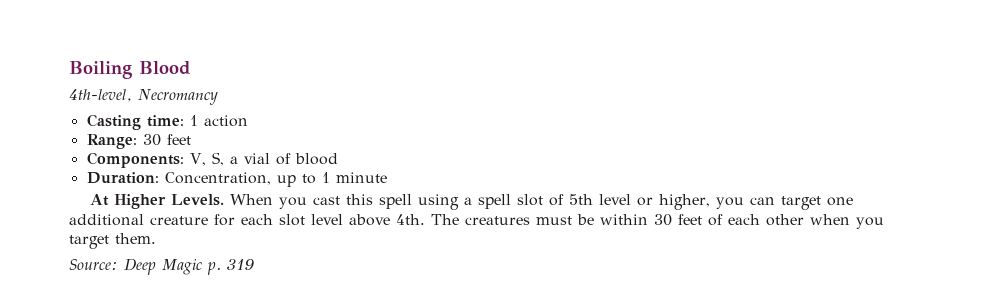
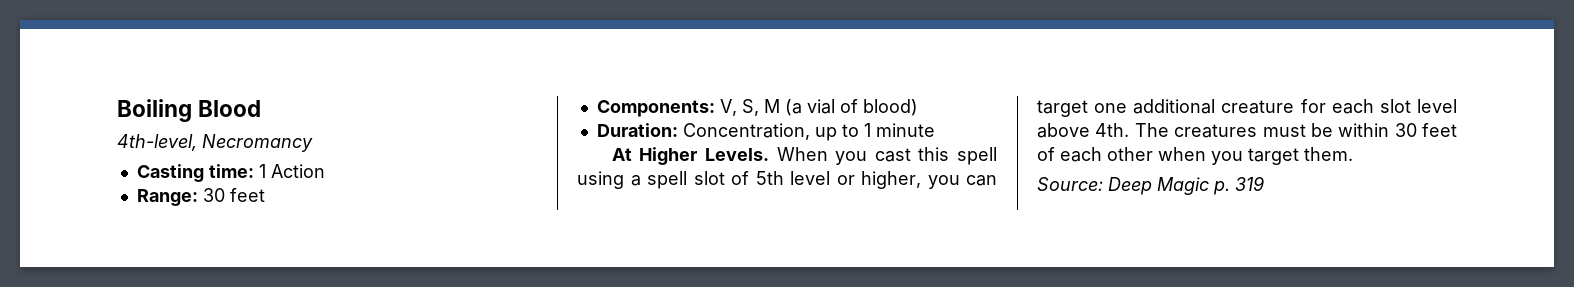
[203,115,248,127] action -> [270,164,325,178] Action
[229,156,238,164] a -> [763,99,802,116] M (a
[294,153,338,165] blood -> [862,99,918,116] blood)

